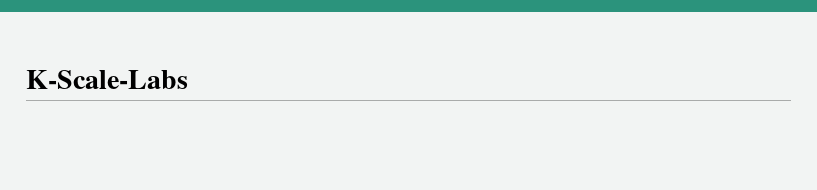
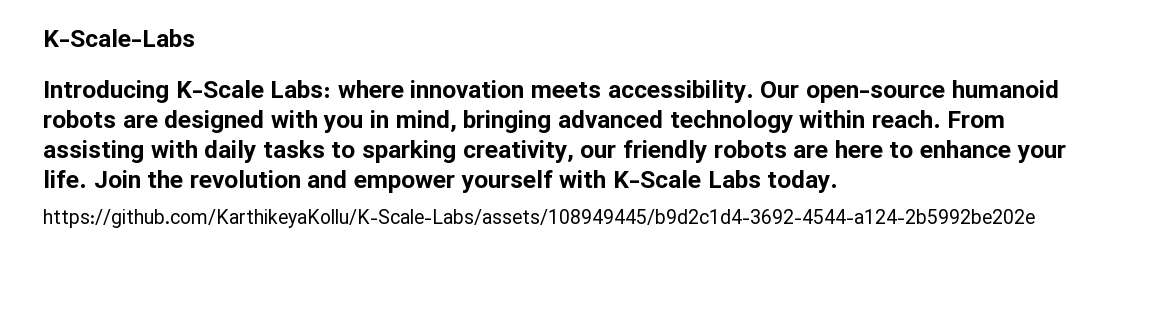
(188, 79) none -> [43,80,1059,103] [43,110,1006,133] [43,140,1066,163] [43,170,839,193] [43,209,1035,228] // Introducing K-Scale Labs: where innovation meets accessibility. Our open-source humanoid robots are designed with you in mind, bringing advanced technology within reach. From assisting with daily tasks to sparking creativity, our friendly robots are here to enhance your life. Join the revolution and empower yourself with K-Scale Labs today. // https://github.com/KarthikeyaKollu/K-Scale-Labs/assets/108949445/b9d2c1d4-3692-4544-a124-2b5992be202e

